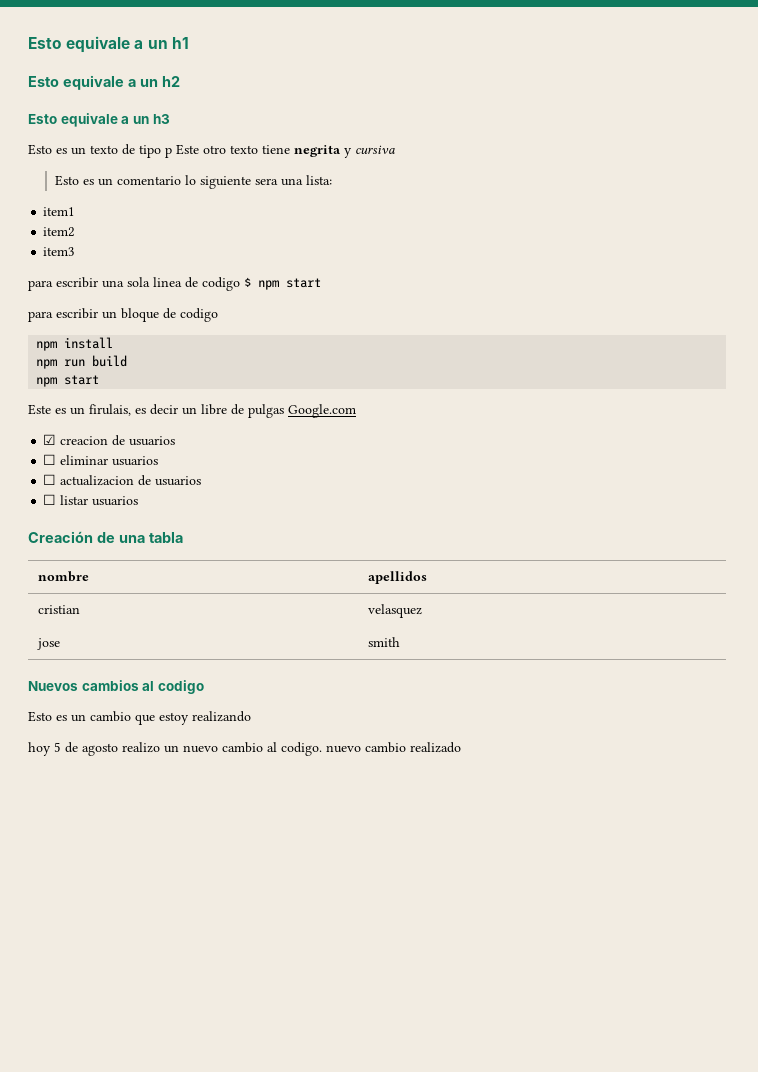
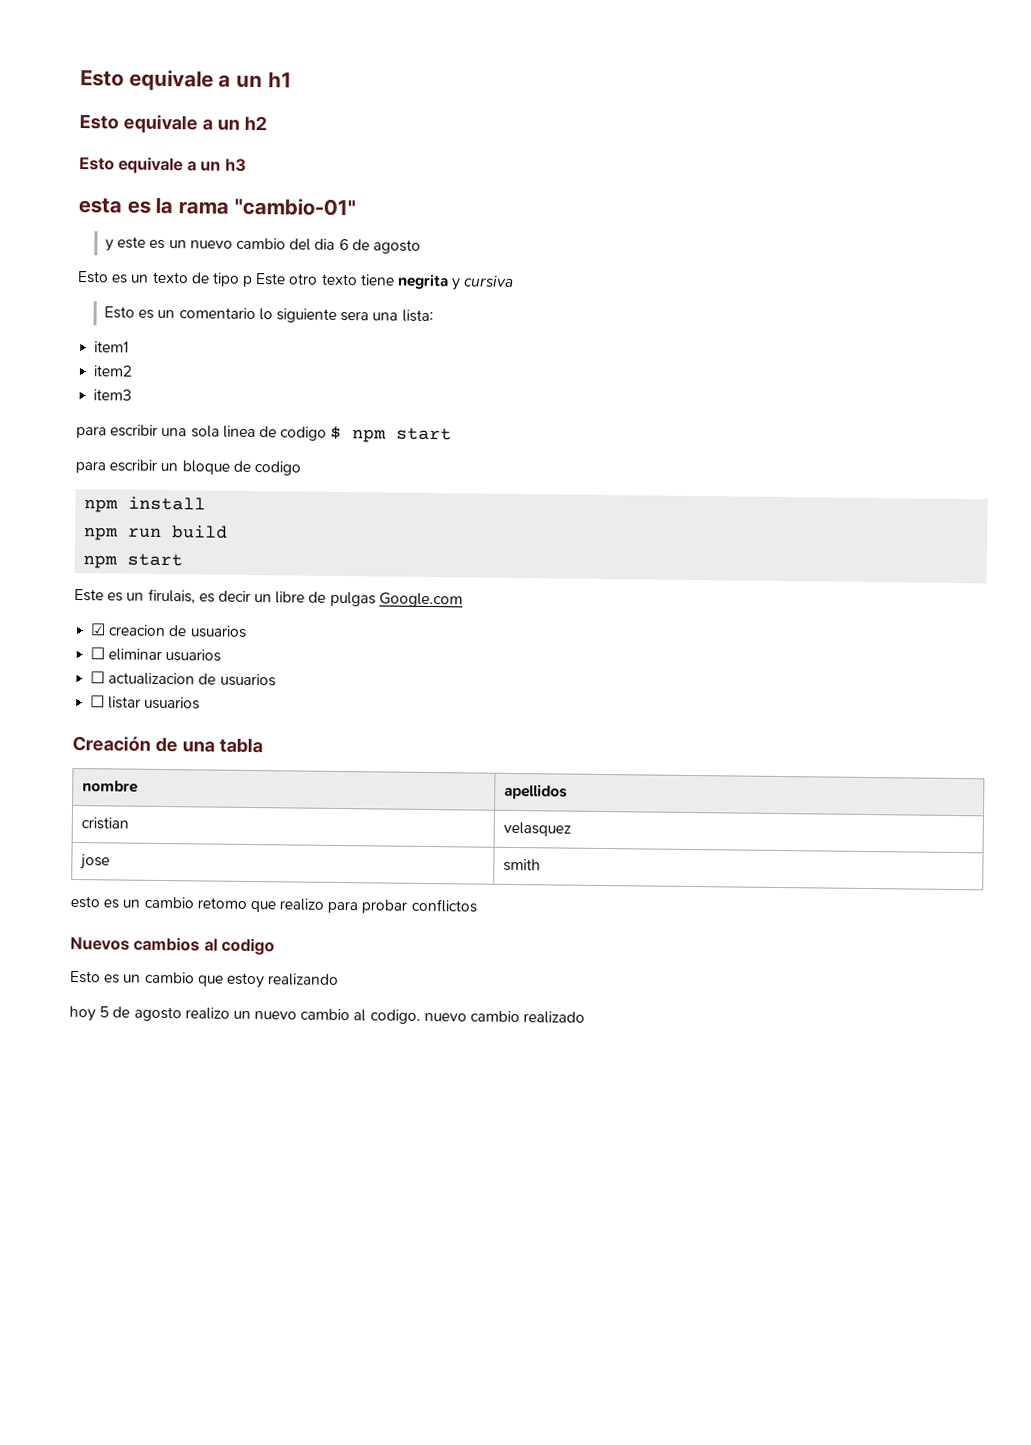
(170, 119) none -> [78,197,356,217] [105,236,421,254] // esta es la rama "cambio-01" // y este es un nuevo cambio del dia 6 de agosto
(400, 642) none -> [70,895,477,914] // esto es un cambio retomo que realizo para probar conflictos

